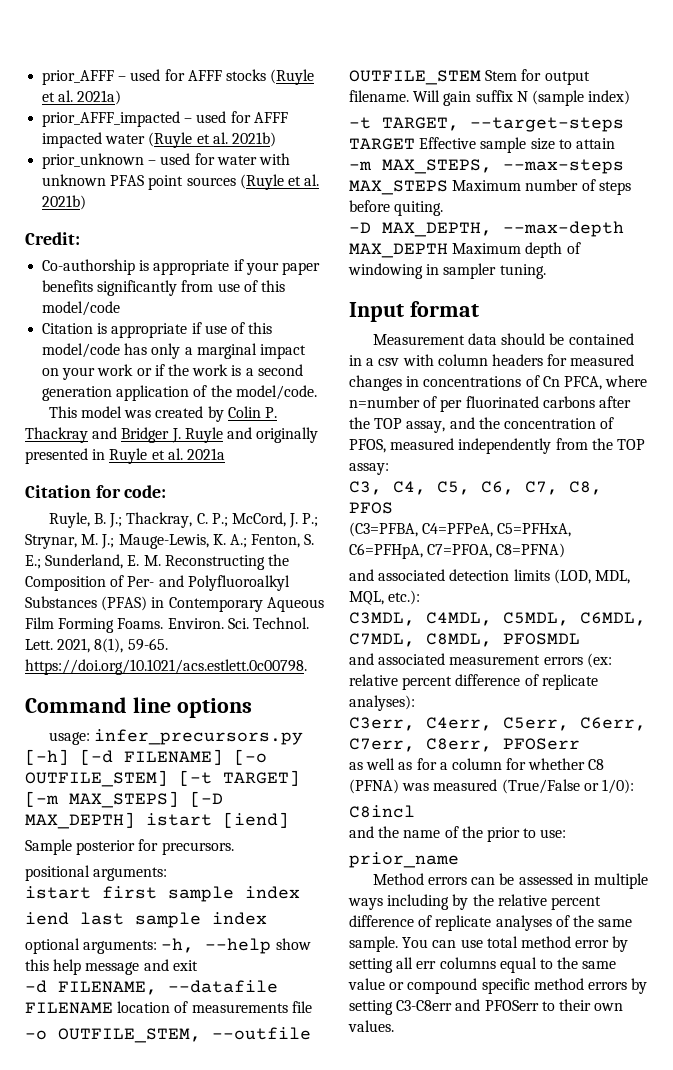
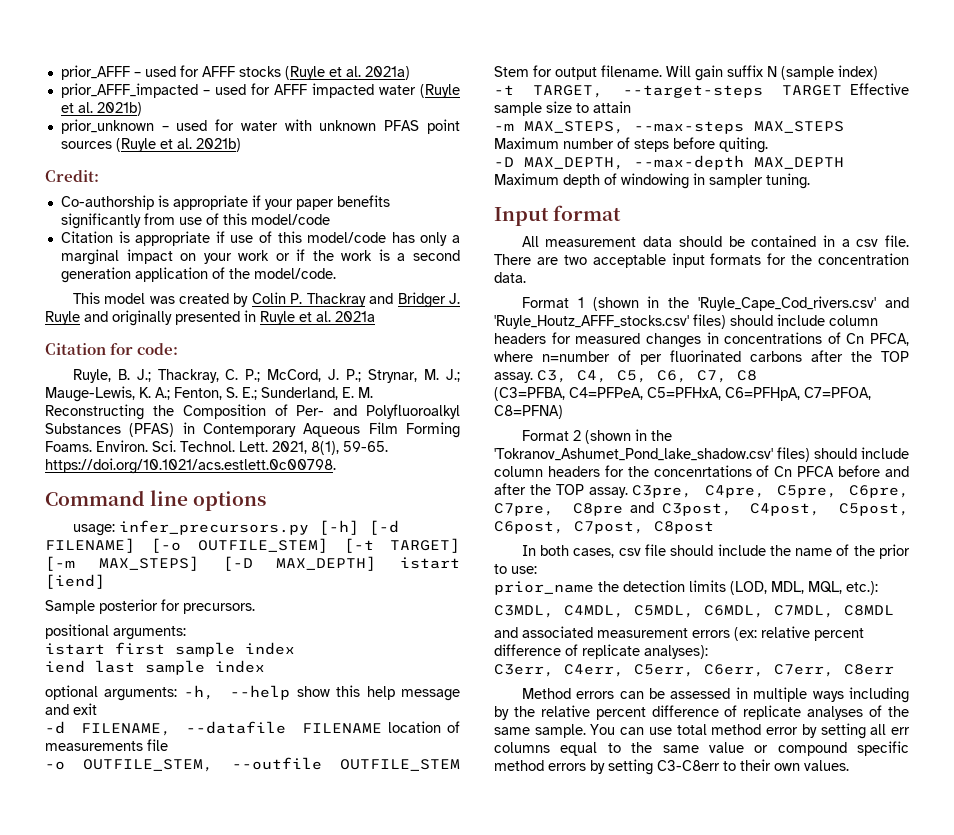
[372,334,465,345] Measurement -> [521,236,637,247] All measurement
[402,354,434,366] with -> [885,235,909,247] [494,253,909,268] [494,272,526,283] [521,296,909,311] [494,314,825,329] file. There are two acceptable input formats for the concentration data. // Format 1 (shown in the 'Ruyle_Cape_Cod_rivers.csv' and 'Ruyle_Houtz_AFFF_stocks.csv' files) should include
[406,417,615,433] [349,438,645,454] [349,463,389,475] assay, and the concentration of PFOS, measured independently from the TOP assay: // -> [494,372,533,383] assay.
[569,481,602,495] [349,502,393,514] C8, PFOS -> [737,370,757,381] C8
[349,569,446,581] and associated -> [521,429,672,444] [494,447,909,462] [494,465,910,477] [494,483,909,498] [494,502,909,516] [494,521,714,534] [521,544,911,559] [494,564,537,574] [494,581,619,595] Format 2 (shown in the 'Tokranov_Ashumet_Pond_lake_shadow.csv' files) should include column headers for the concenrtations of Cn PFCA before and after the TOP assay. C3pre, C4pre, C5pre, C6pre, C7pre, C8pre and C3post, C4post, C5post, C6post, C7post, C8post // In both cases, csv file should include the name of the prior to use: // prior_name the
[426,633,580,647] C8MDL, PFOSMDL -> [844,605,894,616] C8MDL
[426,738,580,752] [349,758,605,770] [349,779,634,794] [349,805,415,818] [349,826,567,842] [349,852,459,868] C8err, PFOSerr // as well as for a column for whether C8 (PFNA) was measured (True/False or 1/0): // C8incl // and the name of the prior to use: // prior_name -> [844,664,894,675] C8err
[455,999,539,1011] and PFOSerr -> (720, 765) none

